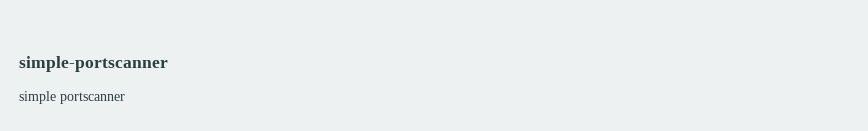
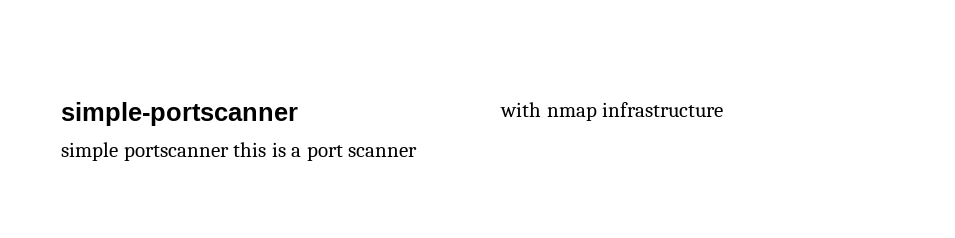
(125, 98) none -> [233,142,418,161] [500,102,724,121] this is a port scanner with nmap infrastructure

